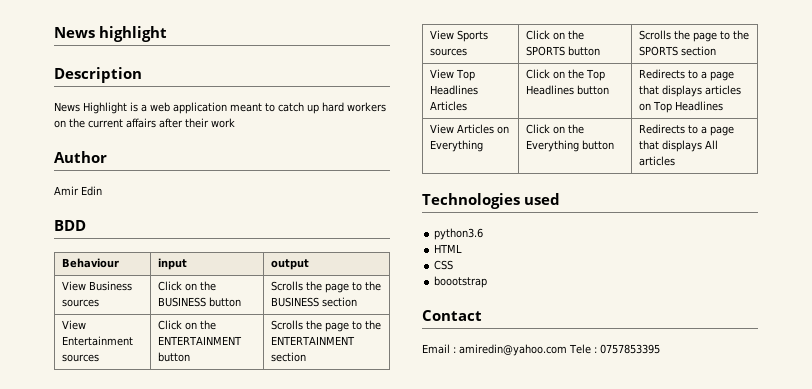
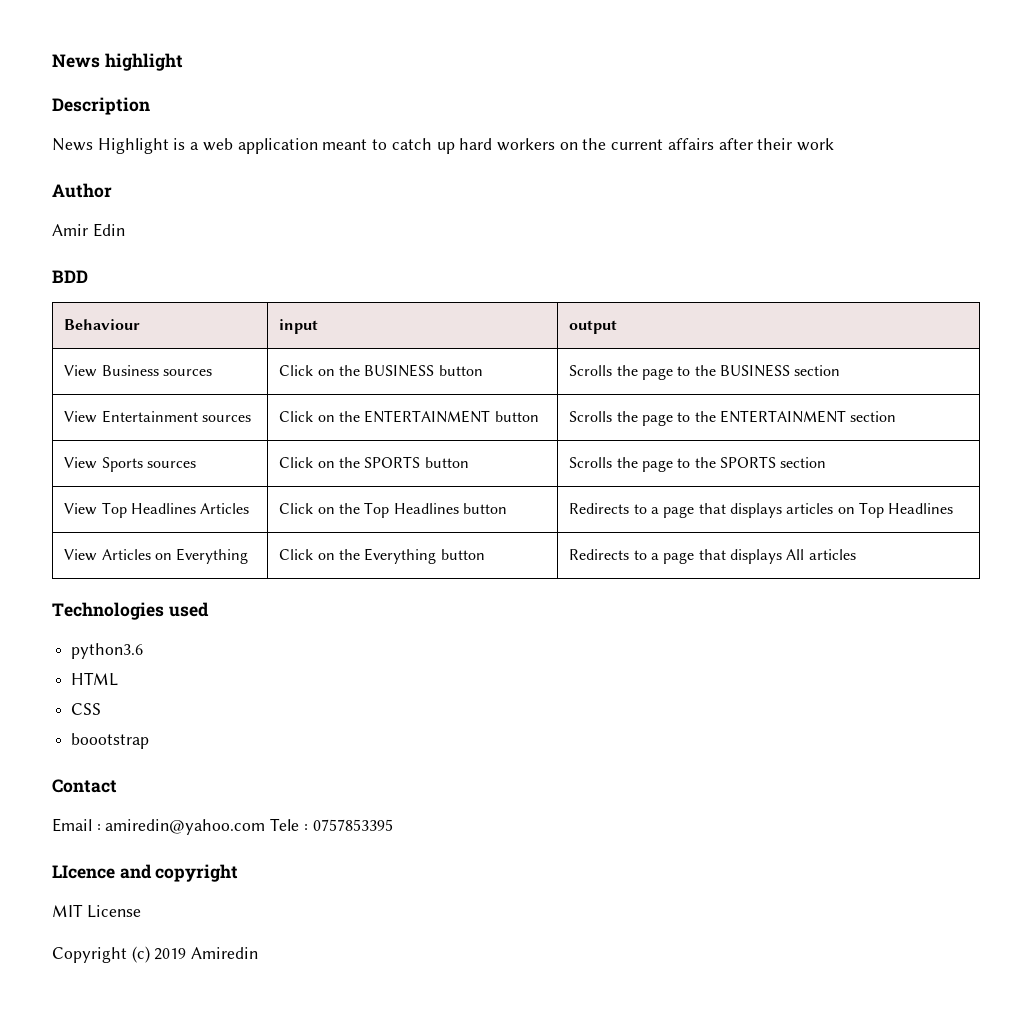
(660, 349) none -> [52,864,239,882] [52,904,141,918] [52,946,259,963] // LIcence and copyright // MIT License // Copyright (c) 2019 Amiredin

